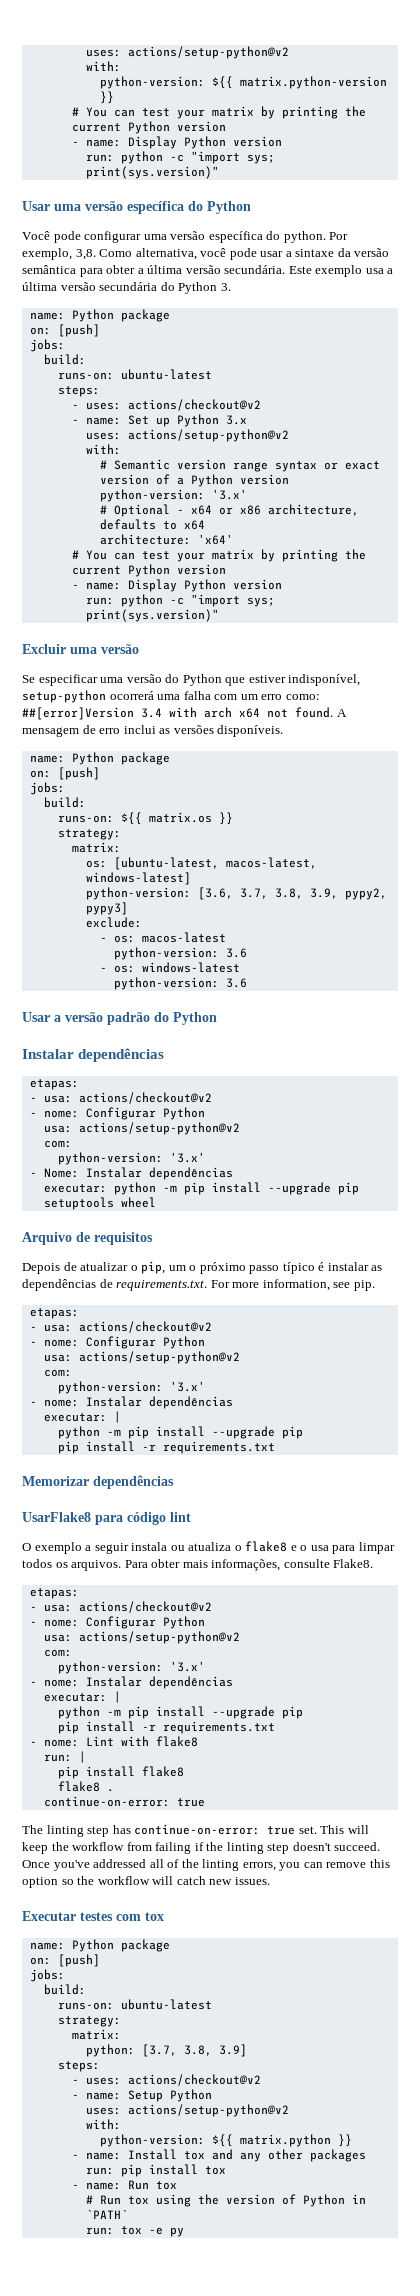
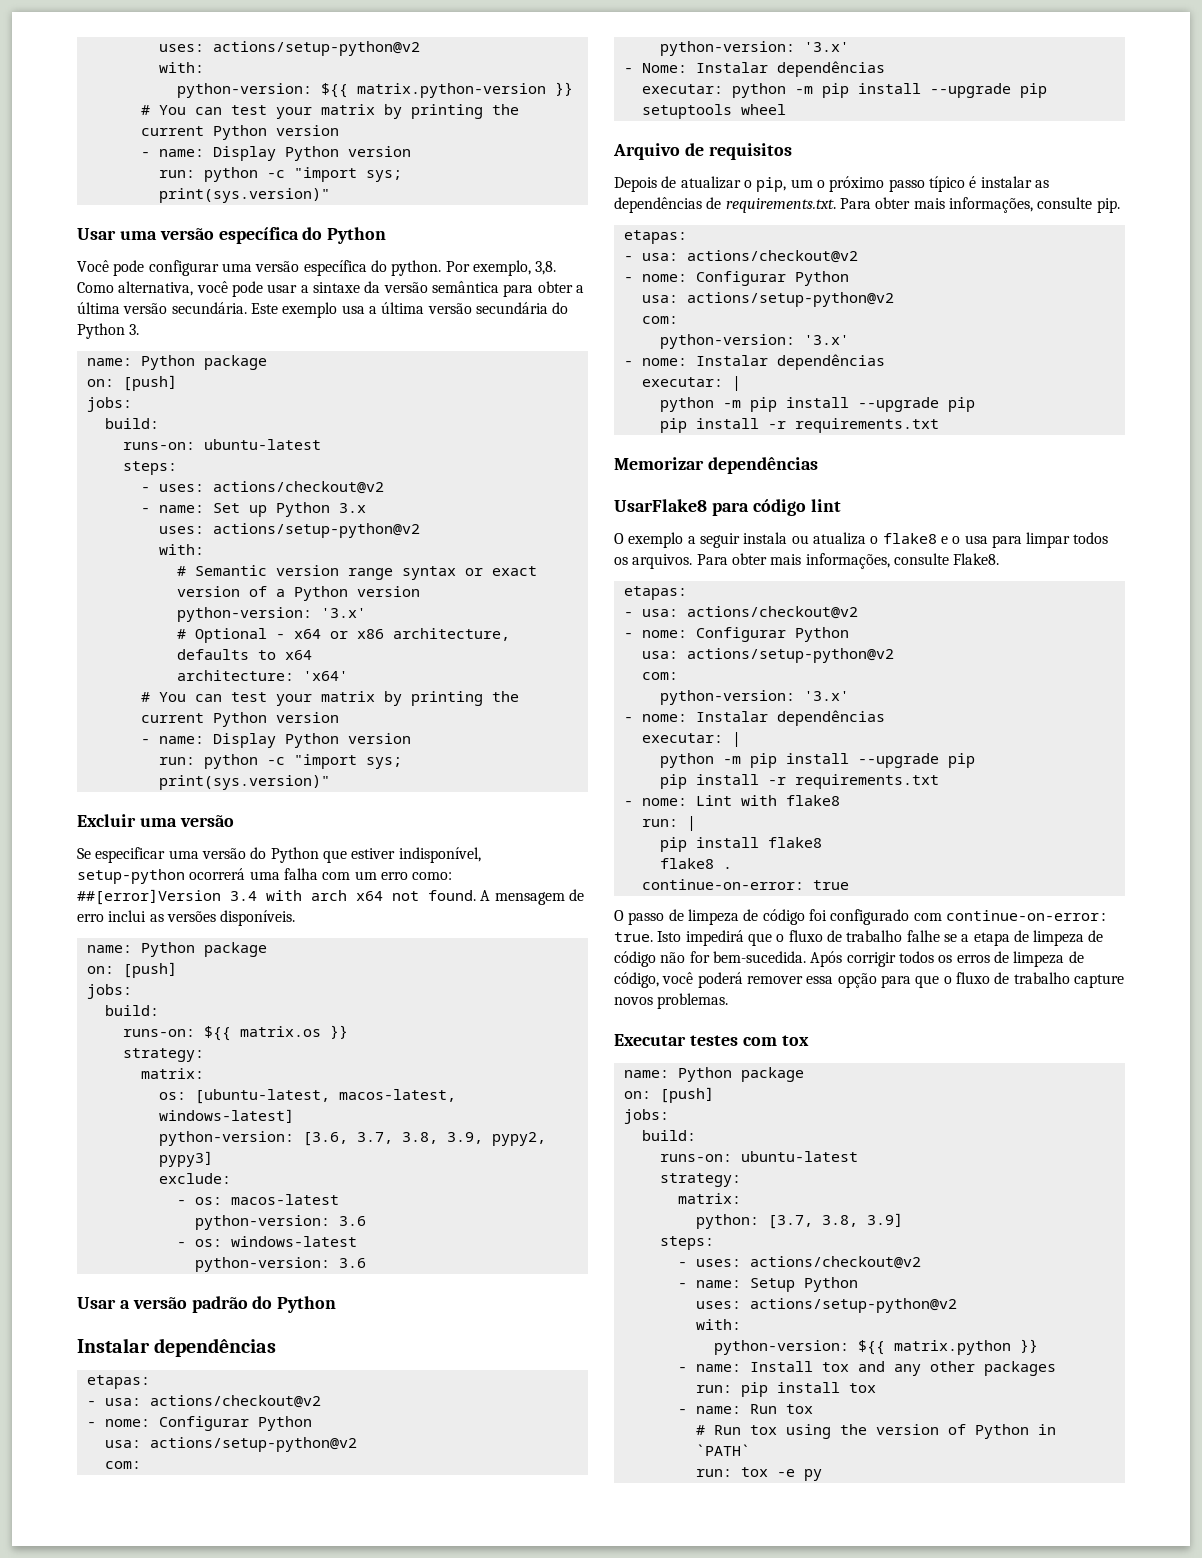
[210,1279,351,1291] For more information, see -> [839,197,1093,213] Para obter mais informações, consulte
[22,1824,369,1837] [22,1842,381,1854] [22,1859,390,1871] [22,1876,270,1888] The linting step has continue-on-error: true set. This will keep the workflow from failing if the linting step doesn't succeed. Once you've addressed all of the linting errors, you can remove this option so the workflow will catch new issues. -> [614,909,1108,925] [614,930,1104,946] [614,951,1084,967] [614,972,1124,988] [614,993,729,1009] O passo de limpeza de código foi configurado com continue-on-error: true. Isto impedirá que o fluxo de trabalho falhe se a etapa de limpeza de código não for bem-sucedida. Após corrigir todos os erros de limpeza de código, você poderá remover essa opção para que o fluxo de trabalho capture novos problemas.

